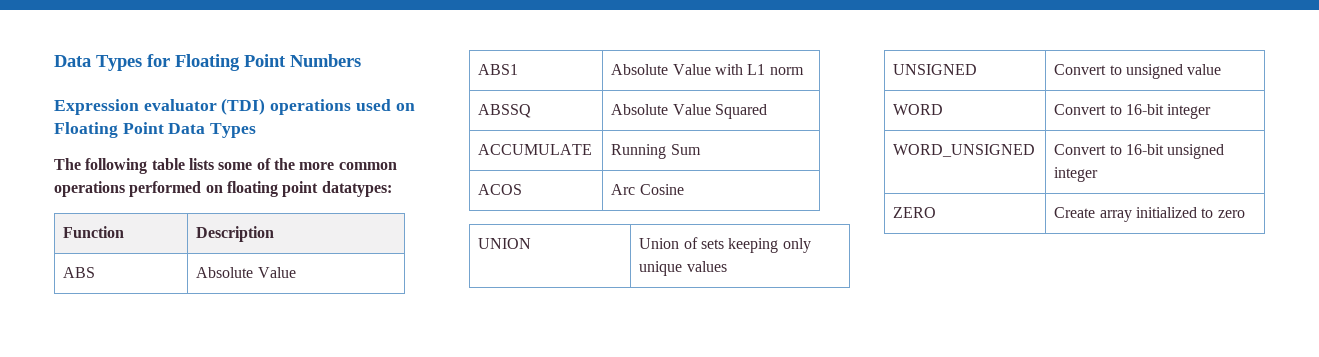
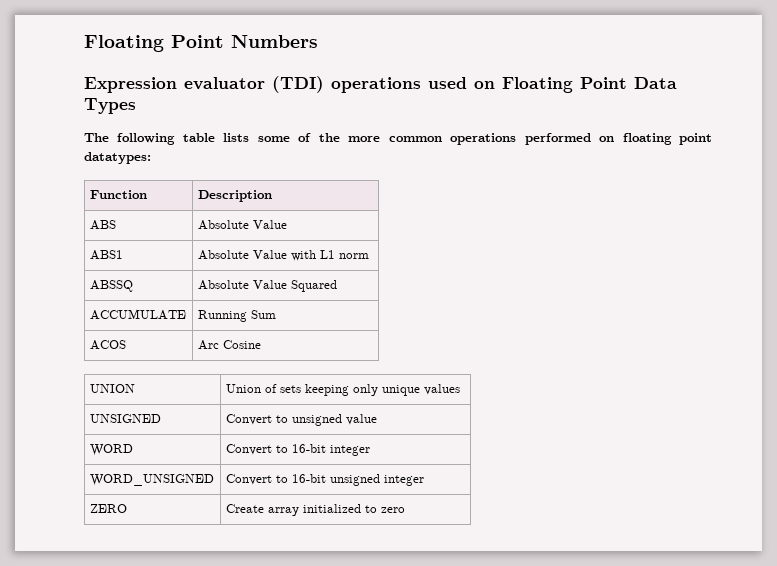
[54,54,170,71] Data Types for -> (84, 43) none

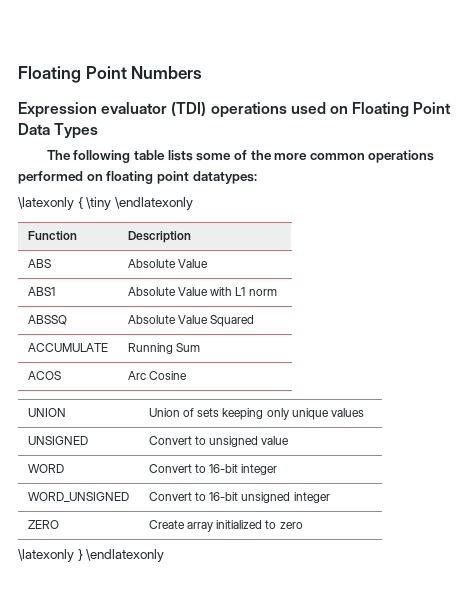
(151, 158) none -> [18,197,193,210] // \latexonly { \tiny \endlatexonly
(405, 510) none -> [18,549,165,562] // \latexonly } \endlatexonly

